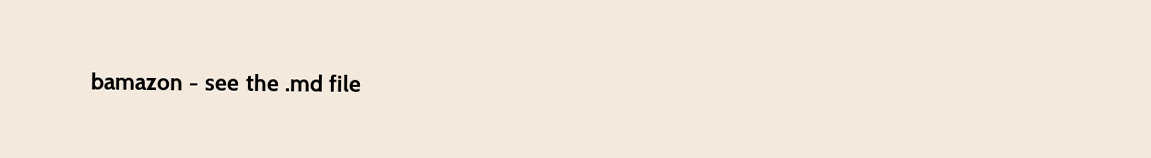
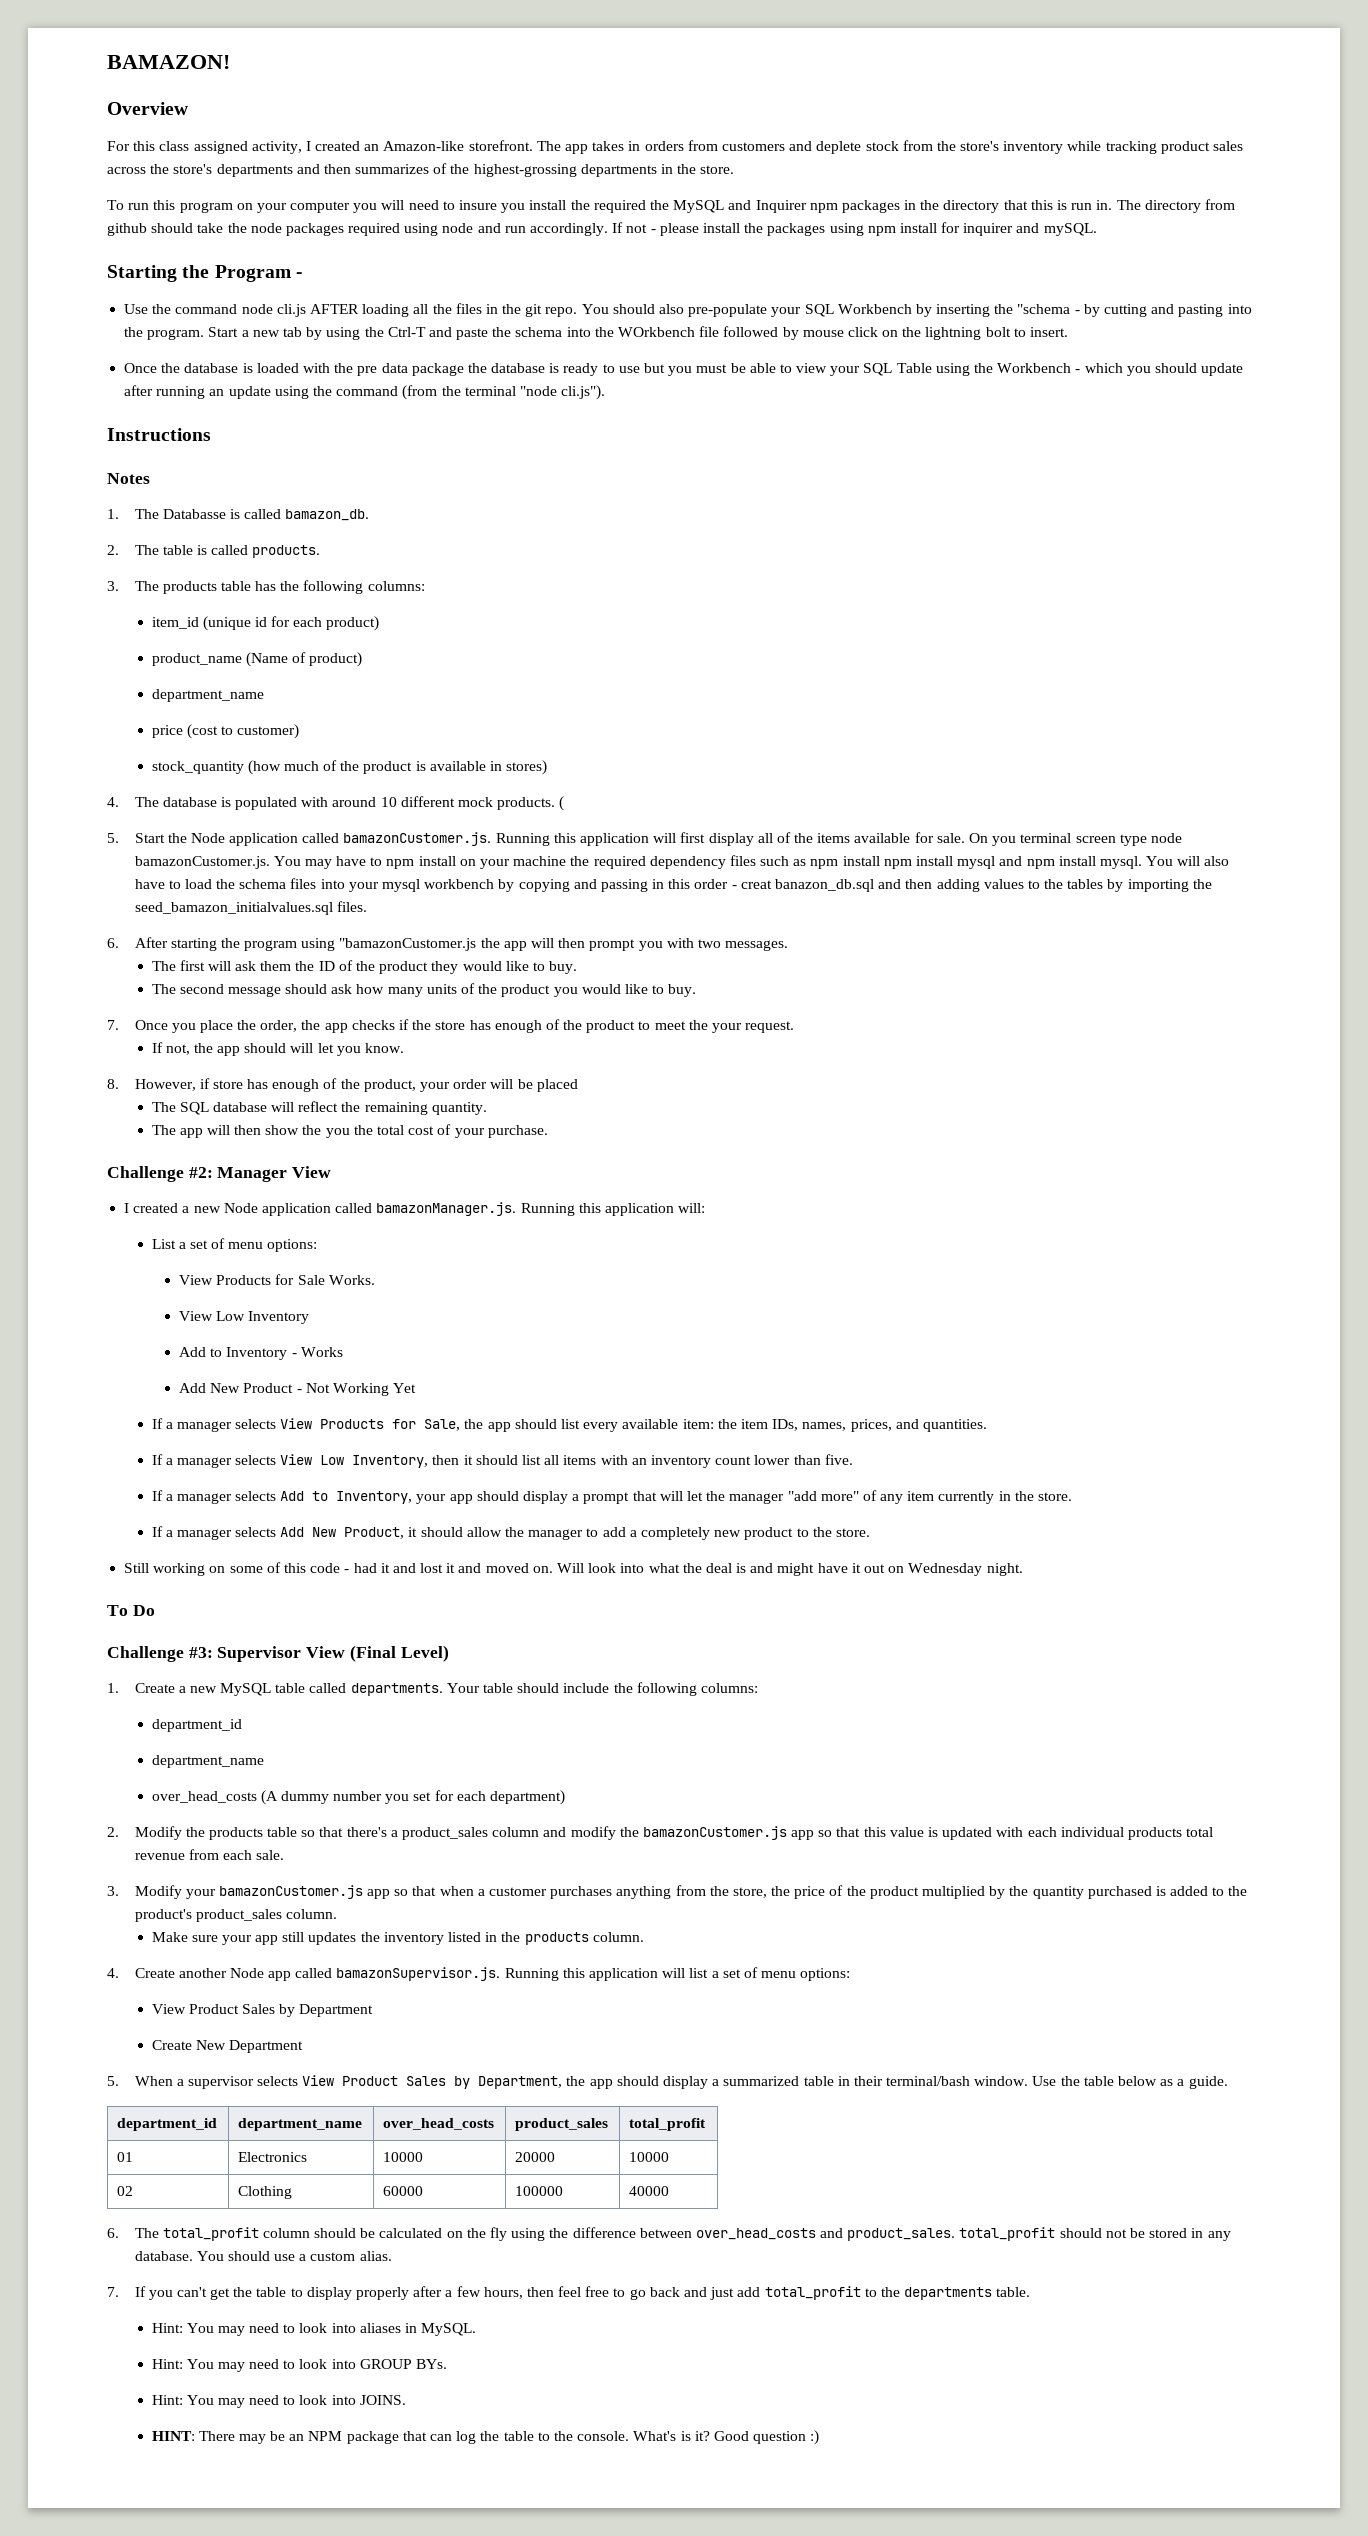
[90,72,363,92] bamazon - see the .md file -> [107,55,230,69] [107,102,188,115] [107,140,1243,154] [107,163,735,177] [107,199,1235,213] [107,222,1097,236] [107,265,303,282] [124,303,1252,317] [124,326,1069,340] [124,363,1244,376] [124,385,606,400] [107,428,211,441] [107,473,150,484] [107,509,370,521] [107,545,321,558] [107,580,425,594] [151,616,380,631] [151,652,363,667] [151,689,264,702] [151,724,300,739] [151,760,548,775] [107,796,565,811] [107,832,1182,846] [134,855,1230,869] [134,878,1212,892] [134,901,367,915] [107,937,789,951] [151,960,578,974] [151,983,697,997] [107,1019,795,1033] [151,1042,405,1056] [107,1078,578,1092] [151,1101,487,1115] [151,1124,548,1138] [107,1166,332,1182] [124,1202,706,1216] [151,1238,318,1252] [179,1274,375,1285] [179,1311,310,1324] [179,1347,343,1360] [179,1383,417,1396] [151,1418,987,1432] [151,1454,853,1468] [151,1490,1072,1504] [151,1526,870,1540] [124,1562,1023,1576] [107,1605,155,1616] [107,1645,449,1662] [107,1682,758,1696] [151,1719,242,1732] [151,1755,264,1768] [151,1790,566,1805] [107,1826,1214,1840] [134,1849,285,1860] [107,1885,1248,1899] [134,1909,337,1922] [151,1932,644,1945] [107,1967,851,1981] [151,2004,374,2017] [151,2040,303,2053] [107,2075,1228,2089] [117,2118,218,2131] [238,2118,363,2131] [383,2118,495,2130] [515,2118,609,2131] [629,2118,707,2131] [117,2152,134,2162] [238,2152,308,2162] [383,2152,424,2162] [515,2152,556,2162] [629,2152,670,2162] [117,2186,134,2196] [238,2186,293,2199] [383,2186,424,2196] [515,2186,564,2196] [629,2186,670,2196] [107,2227,1231,2241] [134,2251,392,2261] [107,2286,1031,2300] [151,2323,477,2336] [151,2359,448,2372] [151,2395,406,2408] [151,2430,820,2445] BAMAZON! // Overview // For this class assigned activity, I created an Amazon-like storefront. The app takes in orders from customers and deplete stock from the store's inventory while tracking product sales across the store's departments and then summarizes of the highest-grossing departments in the store. // To run this program on your computer you will need to insure you install the required the MySQL and Inquirer npm packages in the directory that this is run in. The directory from github should take the node packages required using node and run accordingly. If not - please install the packages using npm install for inquirer and mySQL. // Starting the Program - // Use the command node cli.js AFTER loading all the files in the git repo. You should also pre-populate your SQL Workbench by inserting the "schema - by cutting and pasting into the program. Start a new tab by using the Ctrl-T and paste the schema into the WOrkbench file followed by mouse click on the lightning bolt to insert. // Once the database is loaded with the pre data package the database is ready to use but you must be able to view your SQL Table using the Workbench - which you should update after running an update using the command (from the terminal "node cli.js"). // Instructions // Notes // 1. The Databasse is called bamazon_db. // 2. The table is called products. // 3. The products table has the following columns: // item_id (unique id for each product) // product_name (Name of product) // department_name // price (cost to customer) // stock_quantity (how much of the product is available in stores) // 4. The database is populated with around 10 different mock products. ( // 5. Start the Node application called bamazonCustomer.js. Running this application will first display all of the items available for sale. On you terminal screen type node bamazonCustomer.js. You may have to npm install on your machine the required dependency files such as npm install npm install mysql and npm install mysql. You will also have to load the schema files into your mysql workbench by copying and passing in this order - creat banazon_db.sql and then adding values to the tables by importing the seed_bamazon_initialvalues.sql files. // 6. After starting the program using "bamazonCustomer.js the app will then prompt you with two messages. // The first will ask them the ID of the product they would like to buy. // The second message should ask how many units of the product you would like to buy. // 7. Once you place the order, the app checks if the store has enough of the product to meet the your request. // If not, the app should will let you know. // 8. However, if store has enough of the product, your order will be placed // The SQL database will reflect the remaining quantity. // The app will then show the you the total cost of your purchase. // Challenge #2: Manager View // I created a new Node application called bamazonManager.js. Running this application will: // List a set of menu options: // View Products for Sale Works. // View Low Inventory // Add to Inventory - Works // Add New Product - Not Working Yet // If a manager selects View Products for Sale, the app should list every available item: the item IDs, names, prices, and quantities. // If a manager selects View Low Inventory, then it should list all items with an inventory count lower than five. // If a manager selects Add to Inventory, your app should display a prompt that will let the manager "add more" of any item currently in the store. // If a manager selects Add New Product, it should allow the manager to add a completely new product to the store. // Still working on some of this code - had it and lost it and moved on. Will look into what the deal is and might have it out on Wednesday night. // To Do // Challenge #3: Supervisor View (Final Level) // 1. Create a new MySQL table called departments. Your table should include the following columns: // department_id // department_name // over_head_costs (A dummy number you set for each department) // 2. Modify the products table so that there's a product_sales column and modify the bamazonCustomer.js app so that this value is updated with each individual products total revenue from each sale. // 3. Modify your bamazonCustomer.js app so that when a customer purchases anything from the store, the price of the product multiplied by the quantity purchased is added to the product's product_sales column. // Make sure your app still updates the inventory listed in the products column. // 4. Create another Node app called bamazonSupervisor.js. Running this application will list a set of menu options: // View Product Sales by Department // Create New Department // 5. When a supervisor selects View Product Sales by Department, the app should display a summarized table in their terminal/bash window. Use the table below as a guide. // department_id | department_name | over_head_costs | product_sales | total_profit // 01 | Electronics | 10000 | 20000 | 10000 // 02 | Clothing | 60000 | 100000 | 40000 // 6. The total_profit column should be calculated on the fly using the difference between over_head_costs and product_sales. total_profit should not be stored in any database. You should use a custom alias. // 7. If you can't get the table to display properly after a few hours, then feel free to go back and just add total_profit to the departments table. // Hint: You may need to look into aliases in MySQL. // Hint: You may need to look into GROUP BYs. // Hint: You may need to look into JOINS. // HINT: There may be an NPM package that can log the table to the console. What's is it? Good question :)

